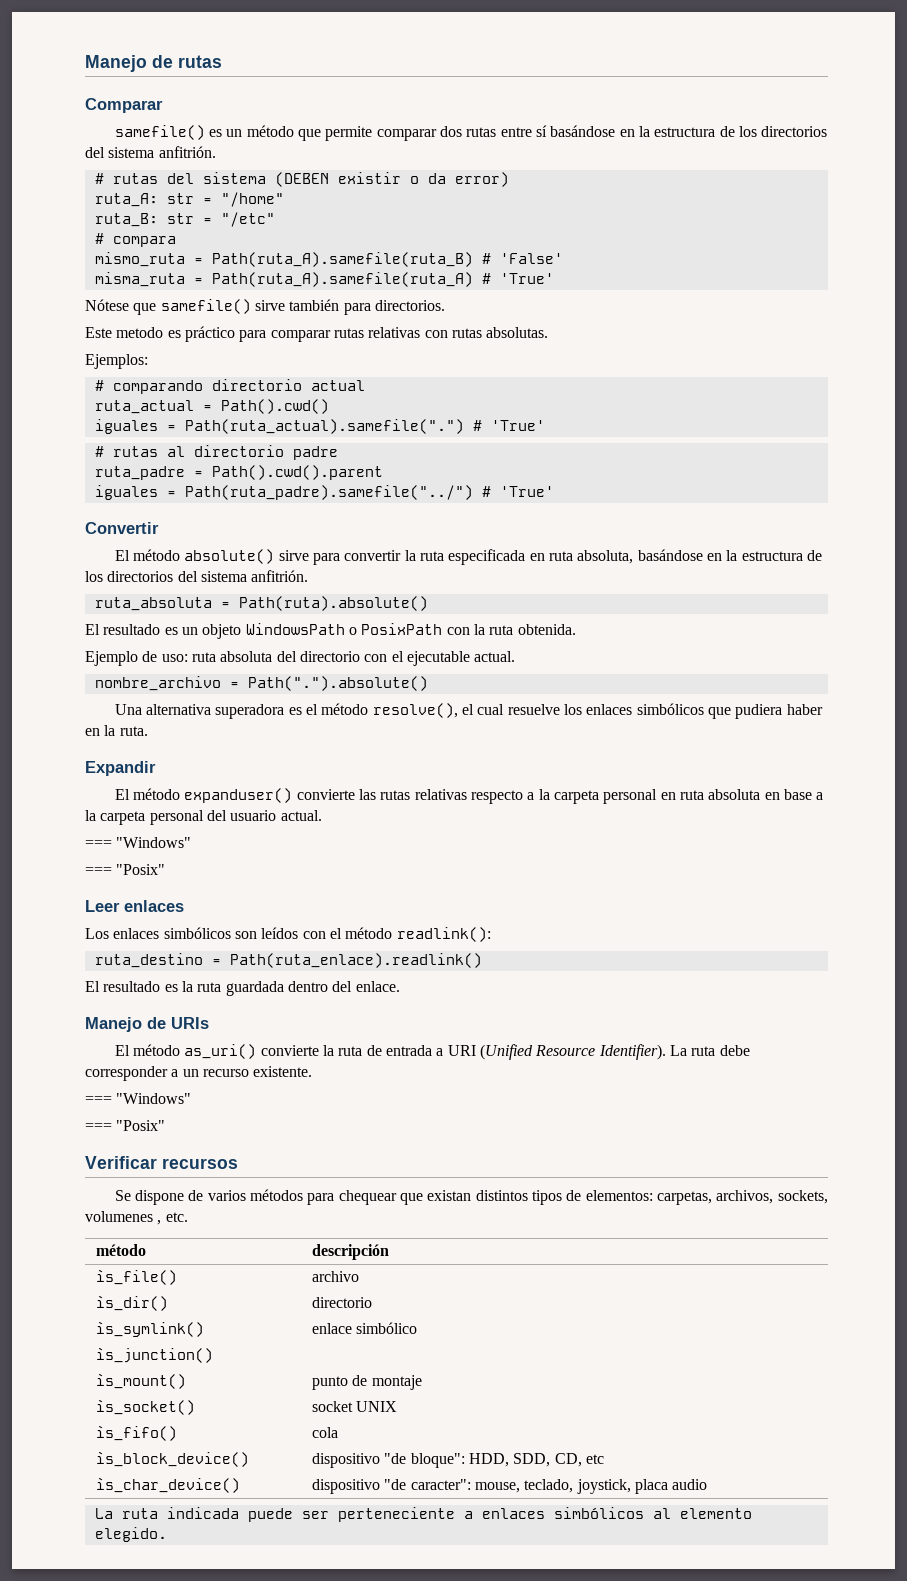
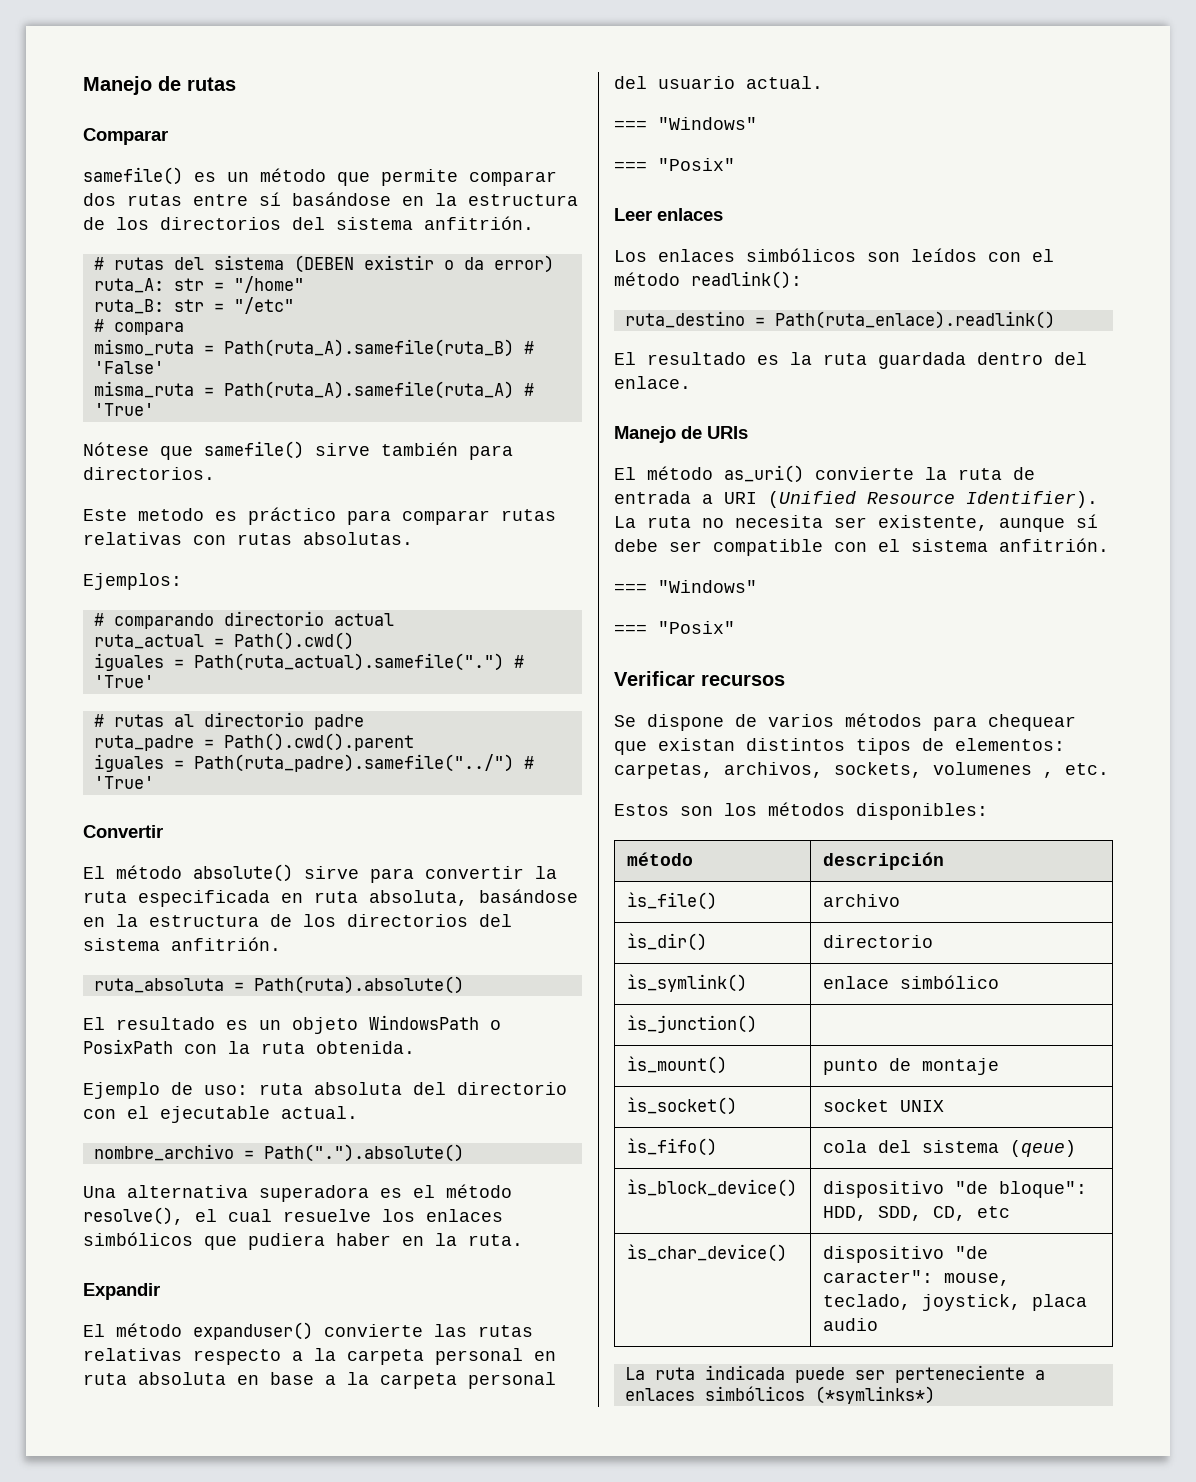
[719,1045,750,1056] [85,1066,313,1081] debe corresponder a un recurso existente. -> [702,514,1098,532] [614,538,1109,556] no necesita ser existente, aunque sí debe ser compatible con el sistema anfitrión.
(188, 1217) none -> [614,802,988,820] // Estos son los métodos disponibles:
(339, 1432) none -> [877,1140,1076,1157] del sistema (qeue)
[652,1508,752,1519] [94,1527,167,1542] al elemento elegido. -> [814,1386,935,1404] (*symlinks*)

